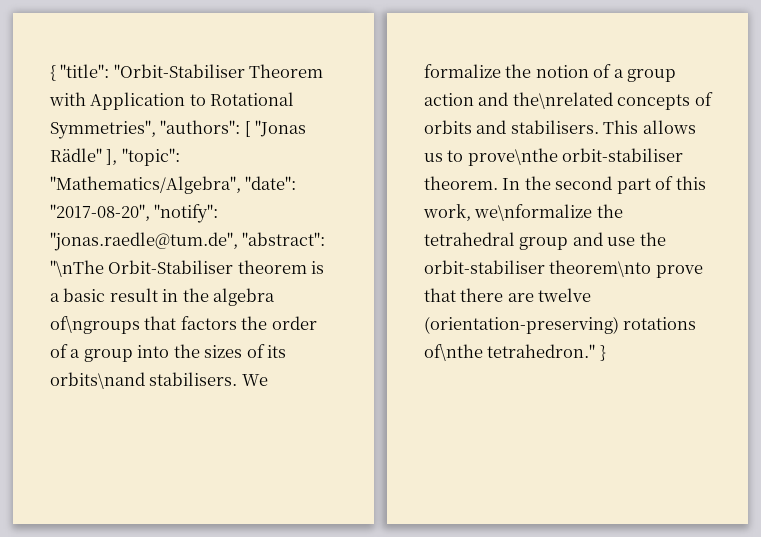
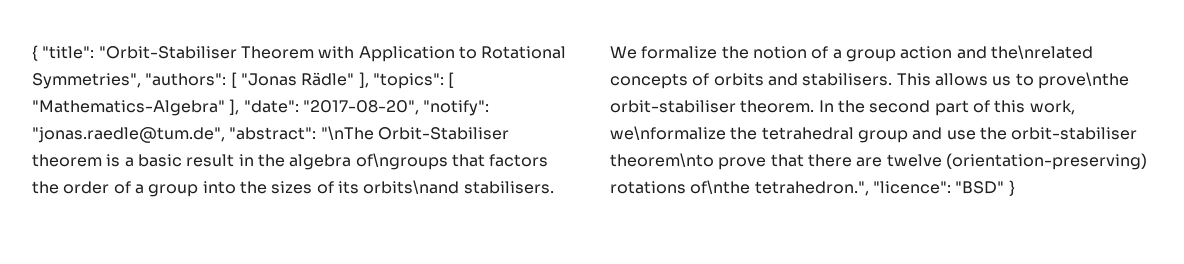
[121,148,180,166] [50,176,241,194] "topic": "Mathematics/Algebra", -> [372,72,455,89] [32,99,240,116] "topics": [ "Mathematics-Algebra" ],
[487,344,596,358] tetrahedron." -> [754,181,1005,196] tetrahedron.", "licence": "BSD"

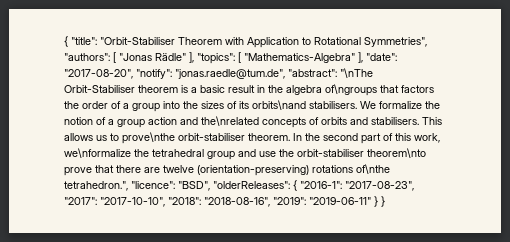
[955,181,1005,194] "BSD" -> [178,180,414,191] [64,196,378,207] "BSD", "olderReleases": { "2016-1": "2017-08-23", "2017": "2017-10-10", "2018": "2018-08-16", "2019": "2019-06-11" }

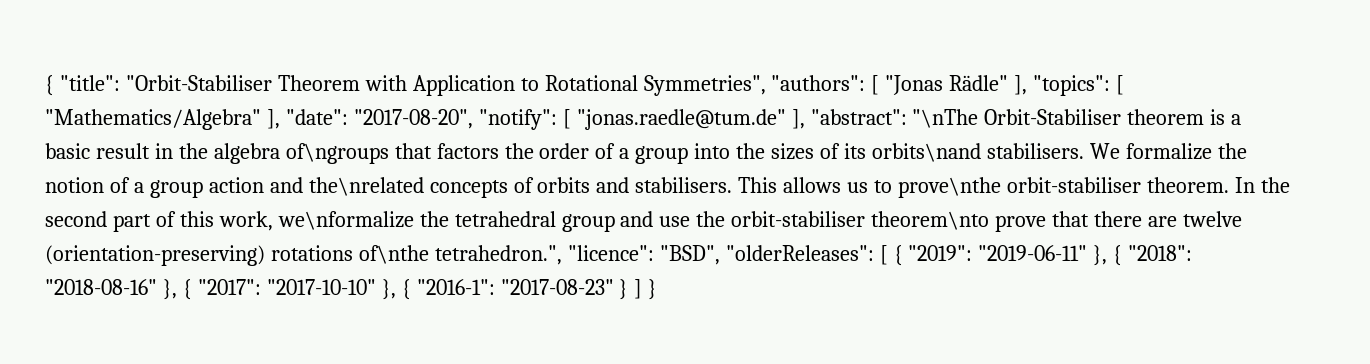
[244,53,355,63] "Mathematics-Algebra" -> [45,109,261,130] "Mathematics/Algebra"
[175,69,285,79] "jonas.raedle@tum.de", -> [562,109,805,130] [ "jonas.raedle@tum.de" ],
[293,180,414,191] [64,196,378,207] { "2016-1": "2017-08-23", "2017": "2017-10-10", "2018": "2018-08-16", "2019": "2019-06-11" } -> [879,245,1193,266] [45,279,643,300] [ { "2019": "2019-06-11" }, { "2018": "2018-08-16" }, { "2017": "2017-10-10" }, { "2016-1": "2017-08-23" } ]

